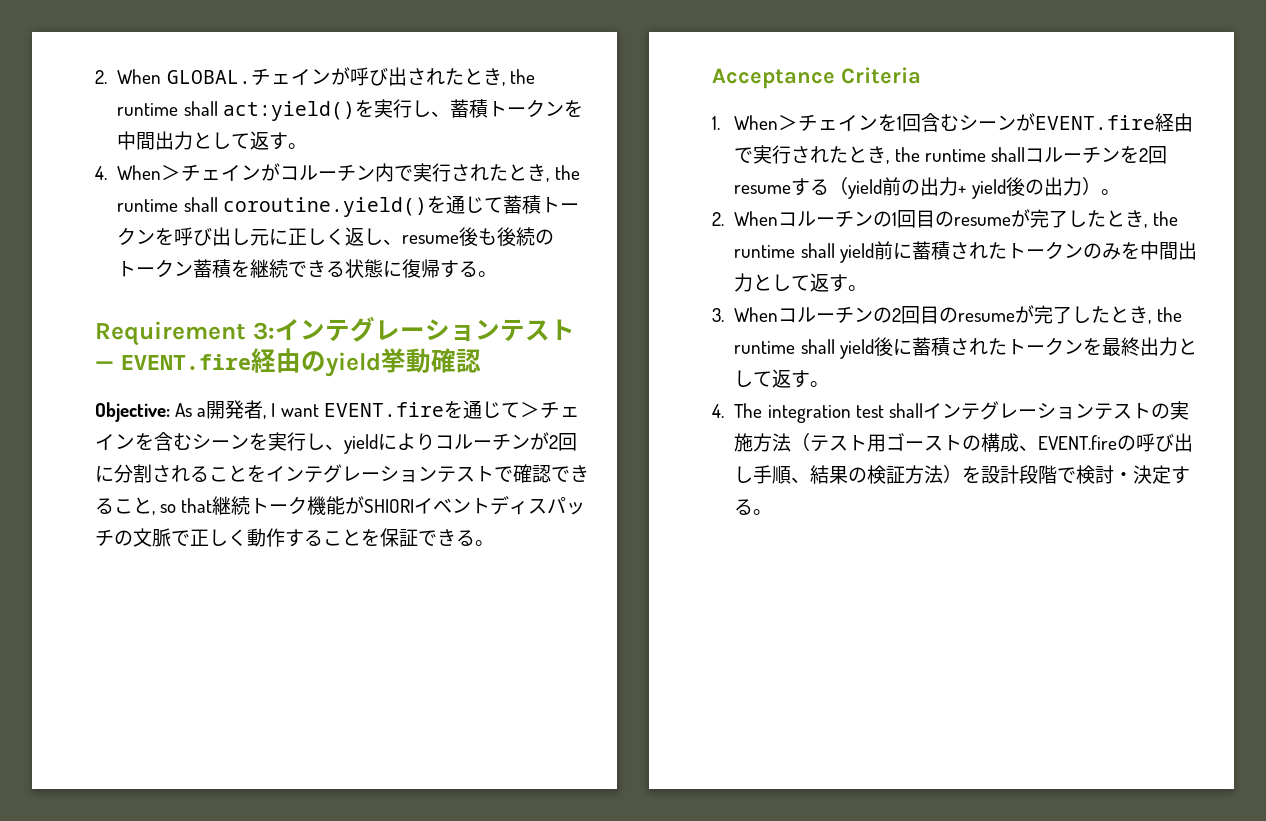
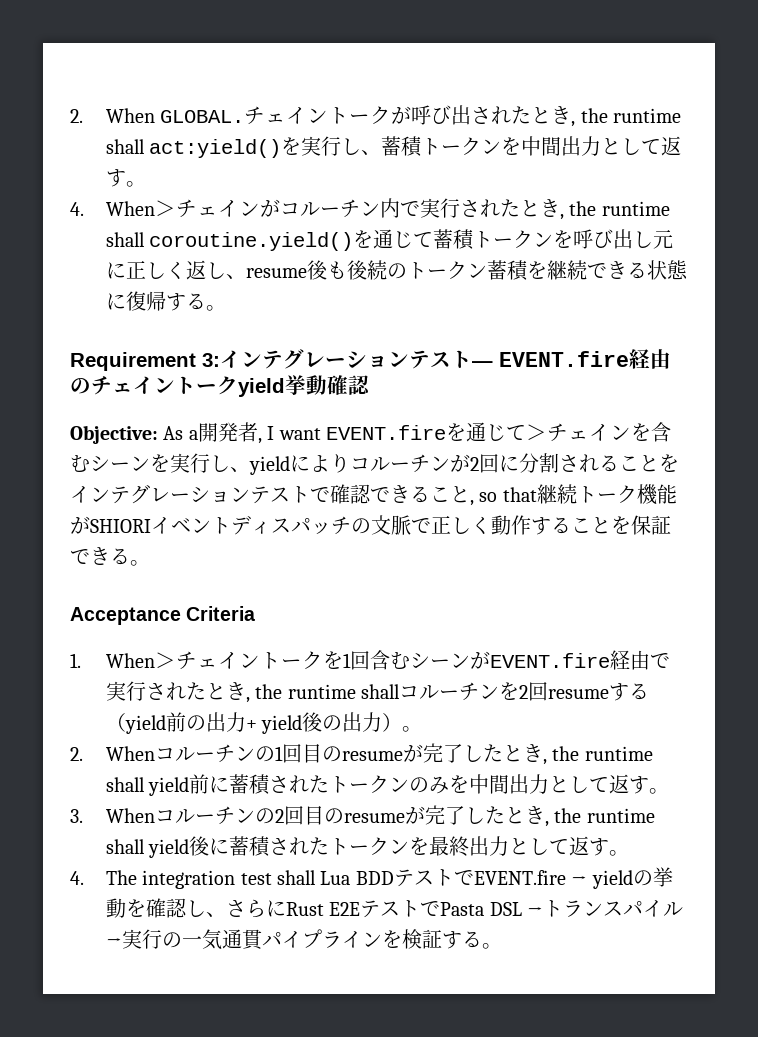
(331, 76) none -> [328,106,392,124] トーク
(326, 361) none -> [91,376,238,395] チェイントーク
(879, 122) none -> [259,651,323,669] トーク
[922,401,1189,420] [734,433,1194,452] [734,465,1172,484] インテグレーションテストの実施方法（テスト用ゴーストの構成、EVENT.fireの呼び出し手順、結果の検証方法）を設計段階で検討・決定 -> [320,867,673,889] [105,898,683,918] [105,929,442,950] Lua BDDテストでEVENT.fire → yieldの挙動を確認し、さらにRust E2EテストでPasta DSL →トランスパイル→実行の一気通貫パイプラインを検証

